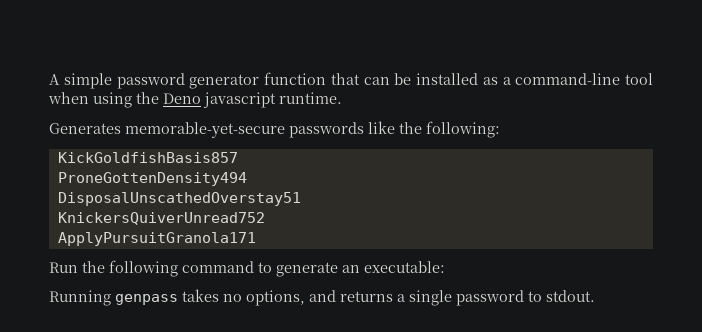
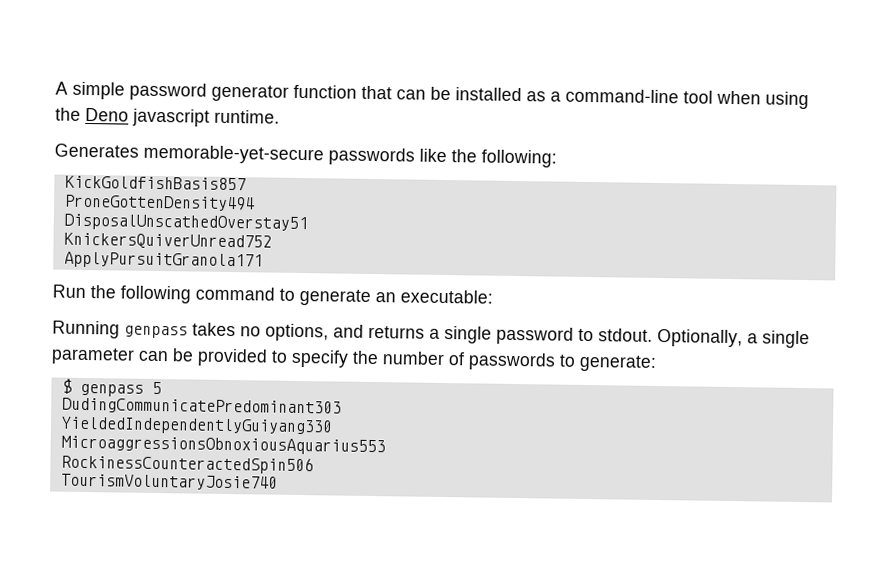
(595, 296) none -> [657,328,810,349] [51,347,657,372] [61,378,162,397] [61,397,342,416] [60,416,333,436] [60,435,386,456] [60,454,314,475] [60,473,278,491] Optionally, a single parameter can be provided to specify the number of passwords to generate: // $ genpass 5 // DudingCommunicatePredominant303 // YieldedIndependentlyGuiyang330 // MicroaggressionsObnoxiousAquarius553 // RockinessCounteractedSpin506 // TourismVoluntaryJosie740

